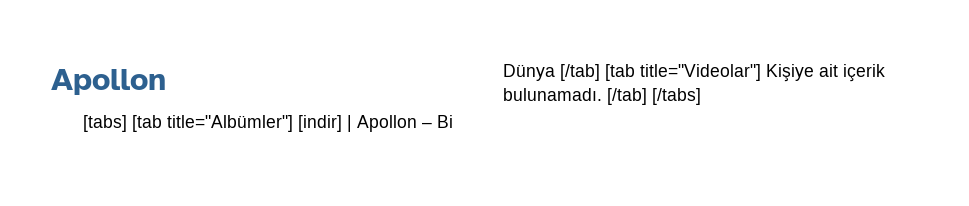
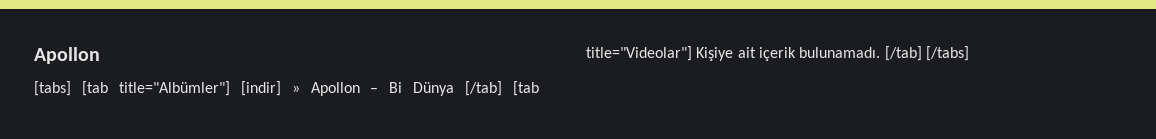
[346,115,352,132] | -> [291,85,300,93] »

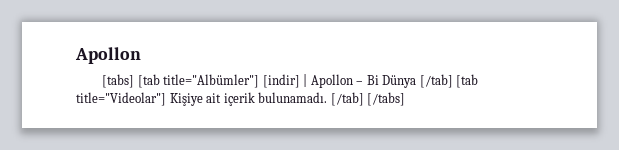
[291,85,300,93] » -> [303,74,308,87] |

